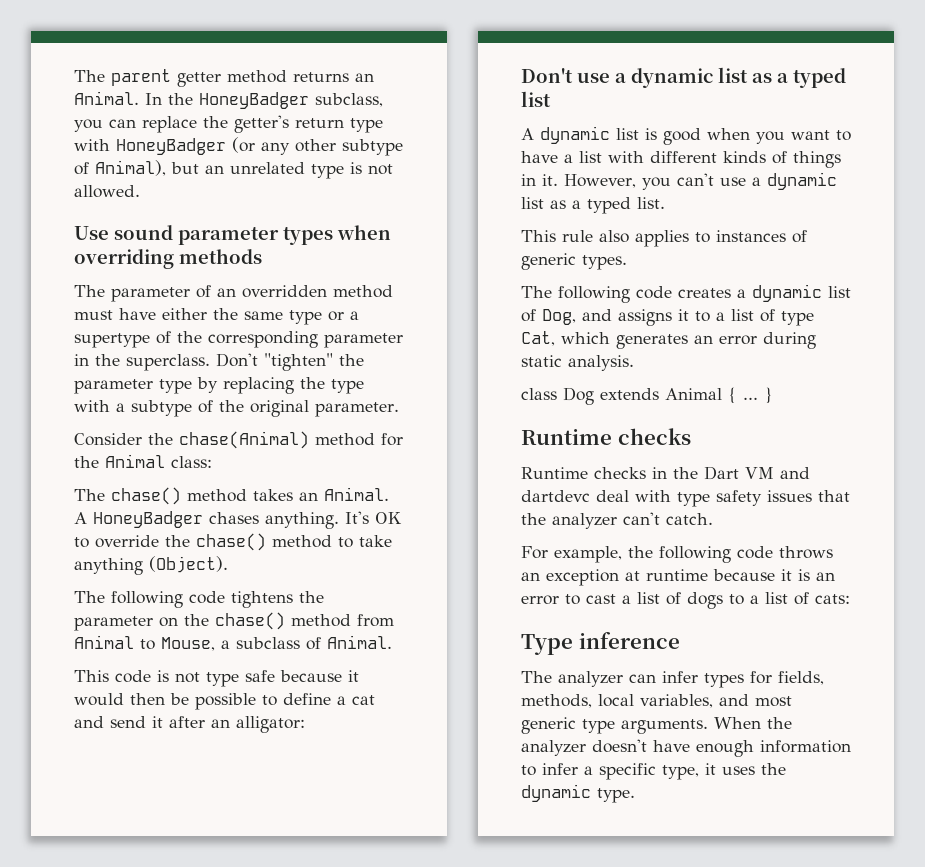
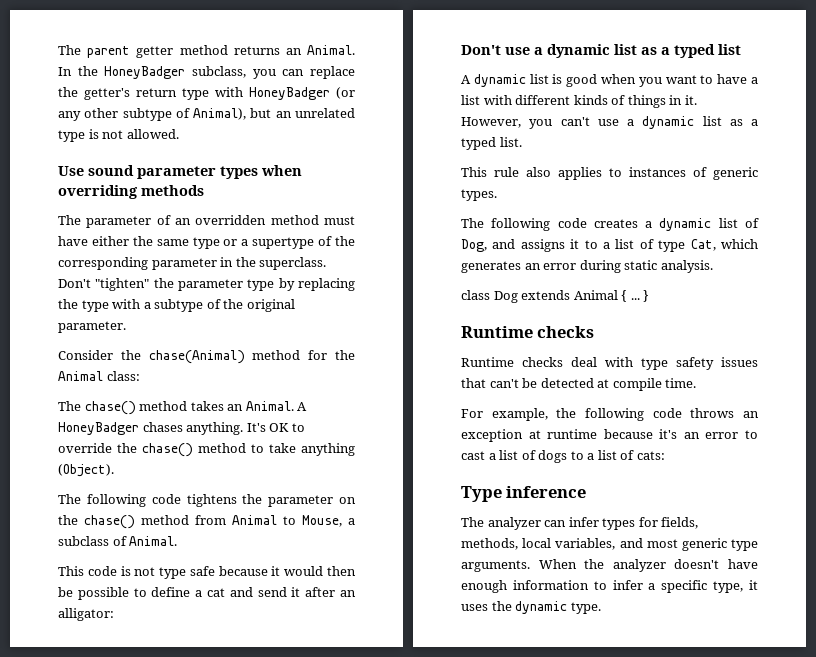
[652,466,810,480] [521,490,590,502] in the Dart VM and dartdevc -> (563, 362) none
[521,512,713,529] the analyzer can't catch. -> [489,378,697,391] can't be detected at compile time.
[781,569,810,581] it is -> [659,429,678,439] it's

